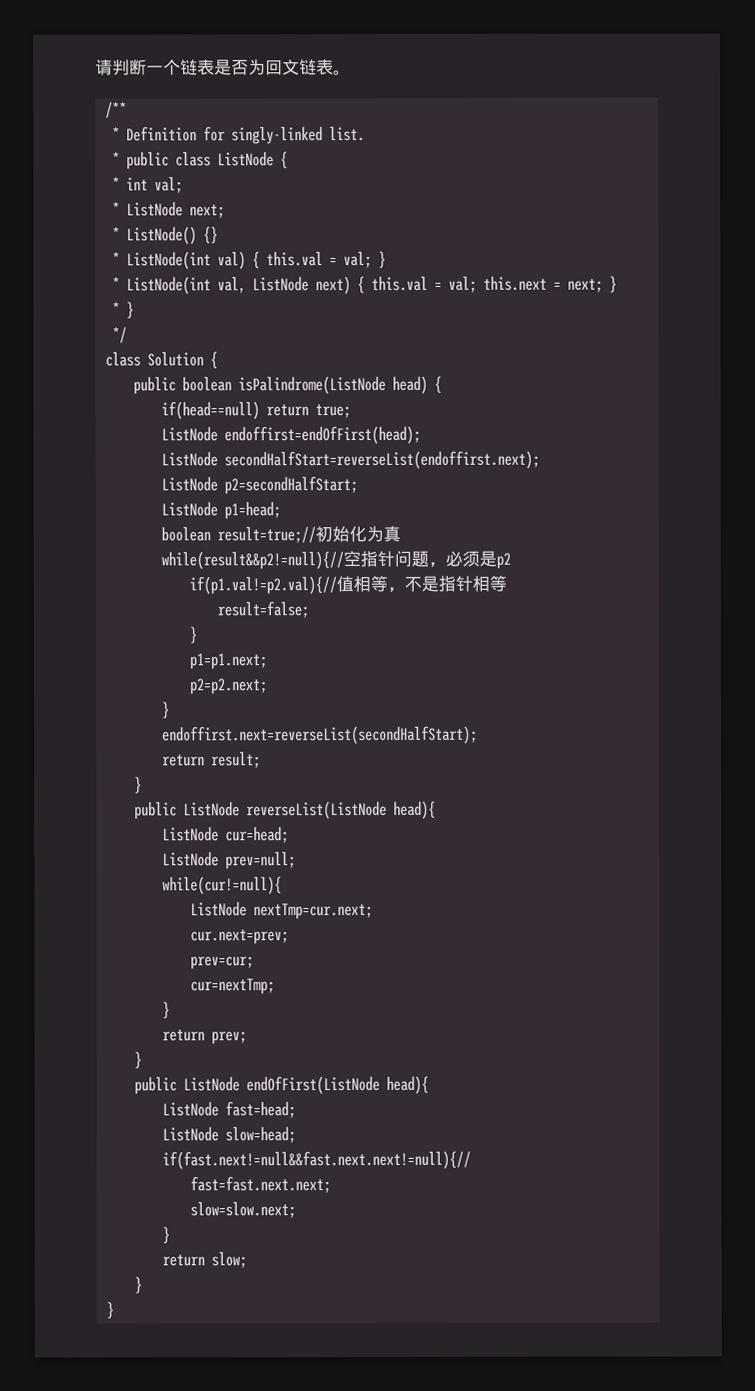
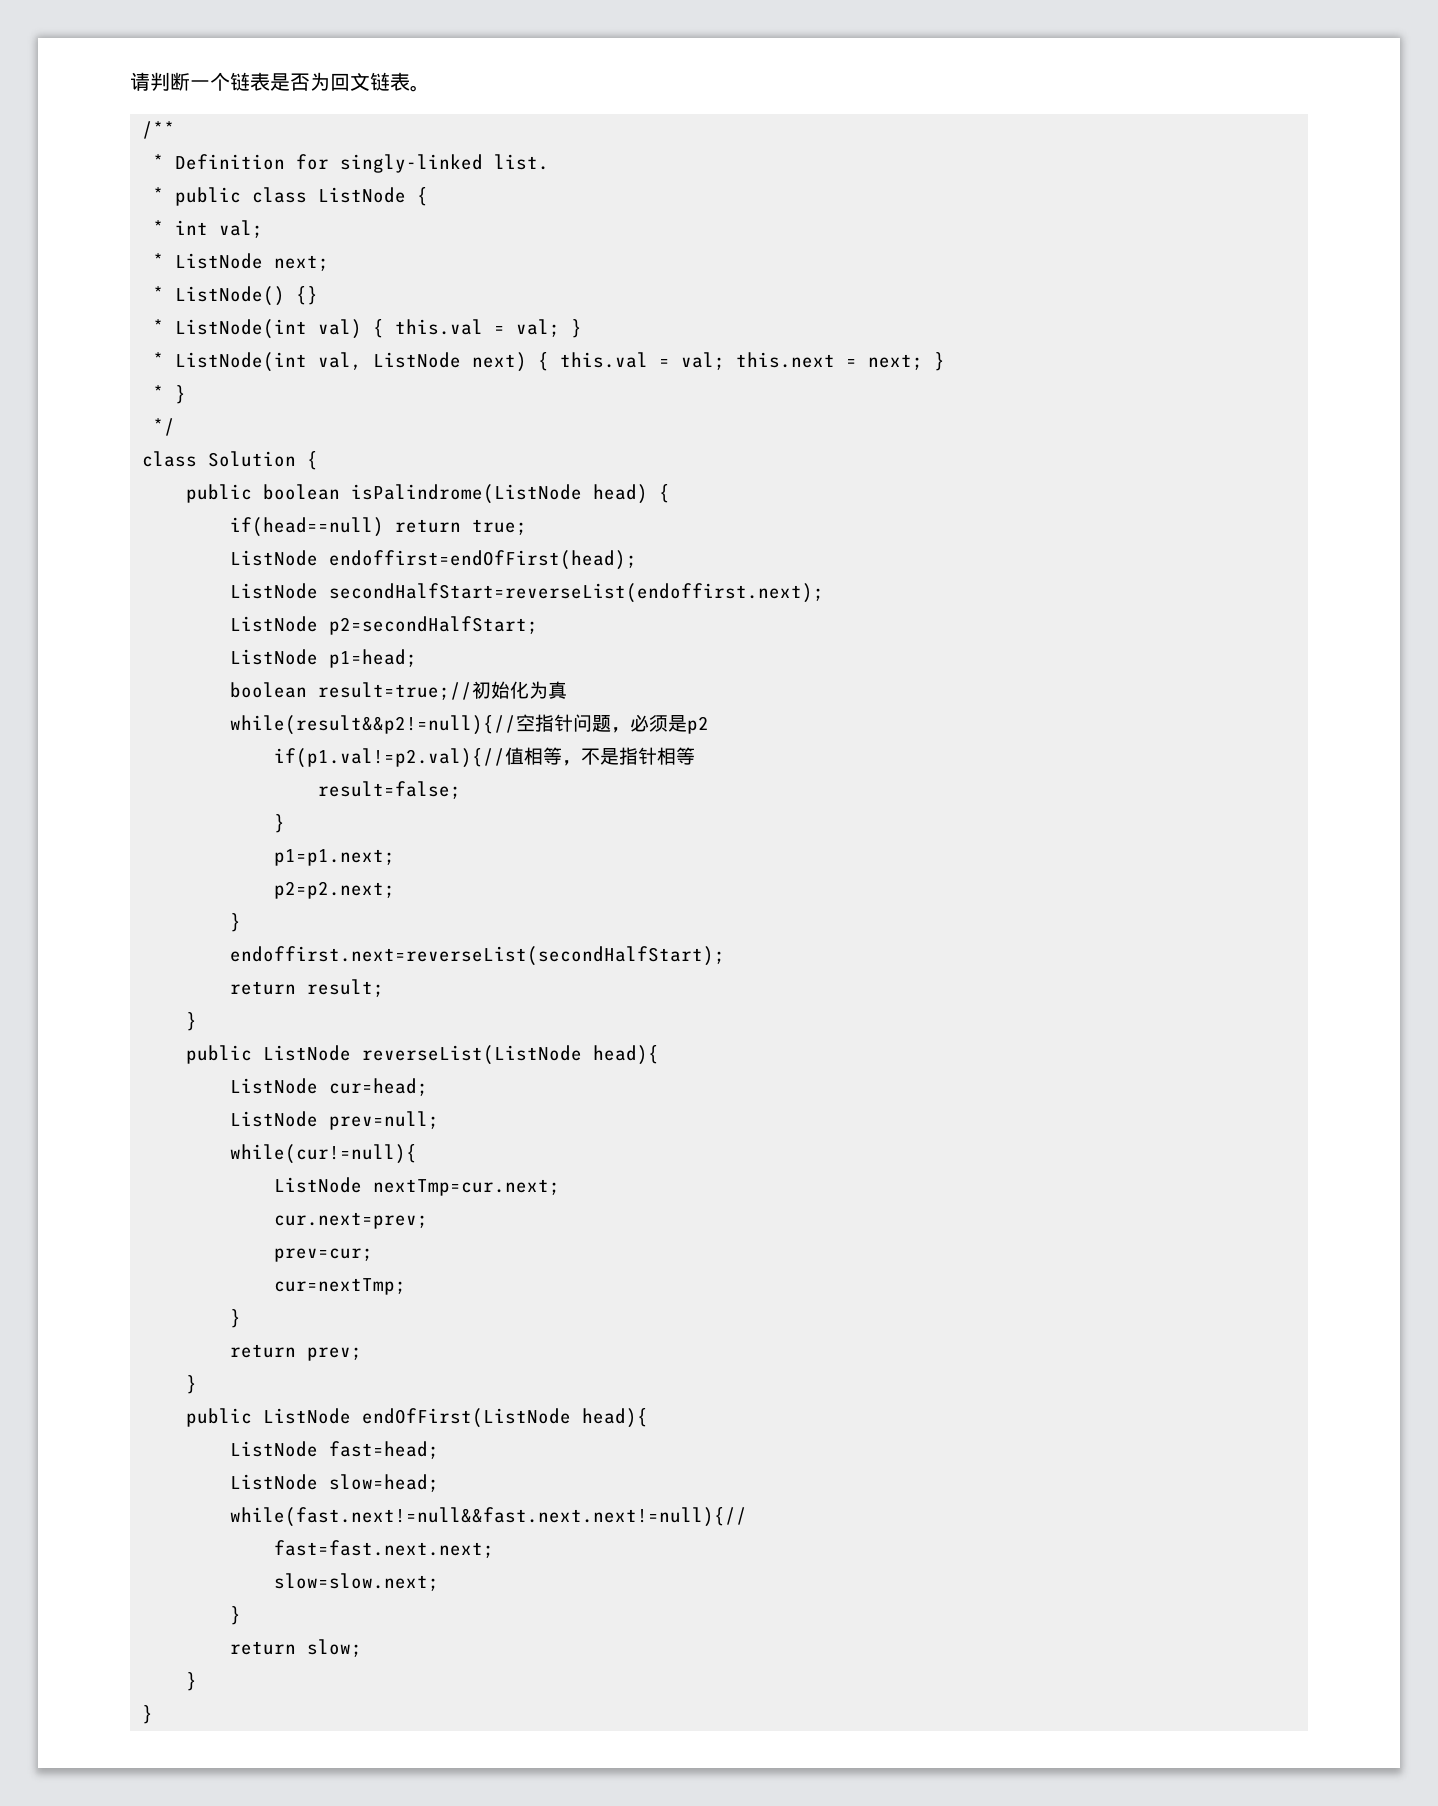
[161,1150,471,1170] if(fast.next!=null&&fast.next.next!=null){// -> [230,1507,747,1527] while(fast.next!=null&&fast.next.next!=null){//

